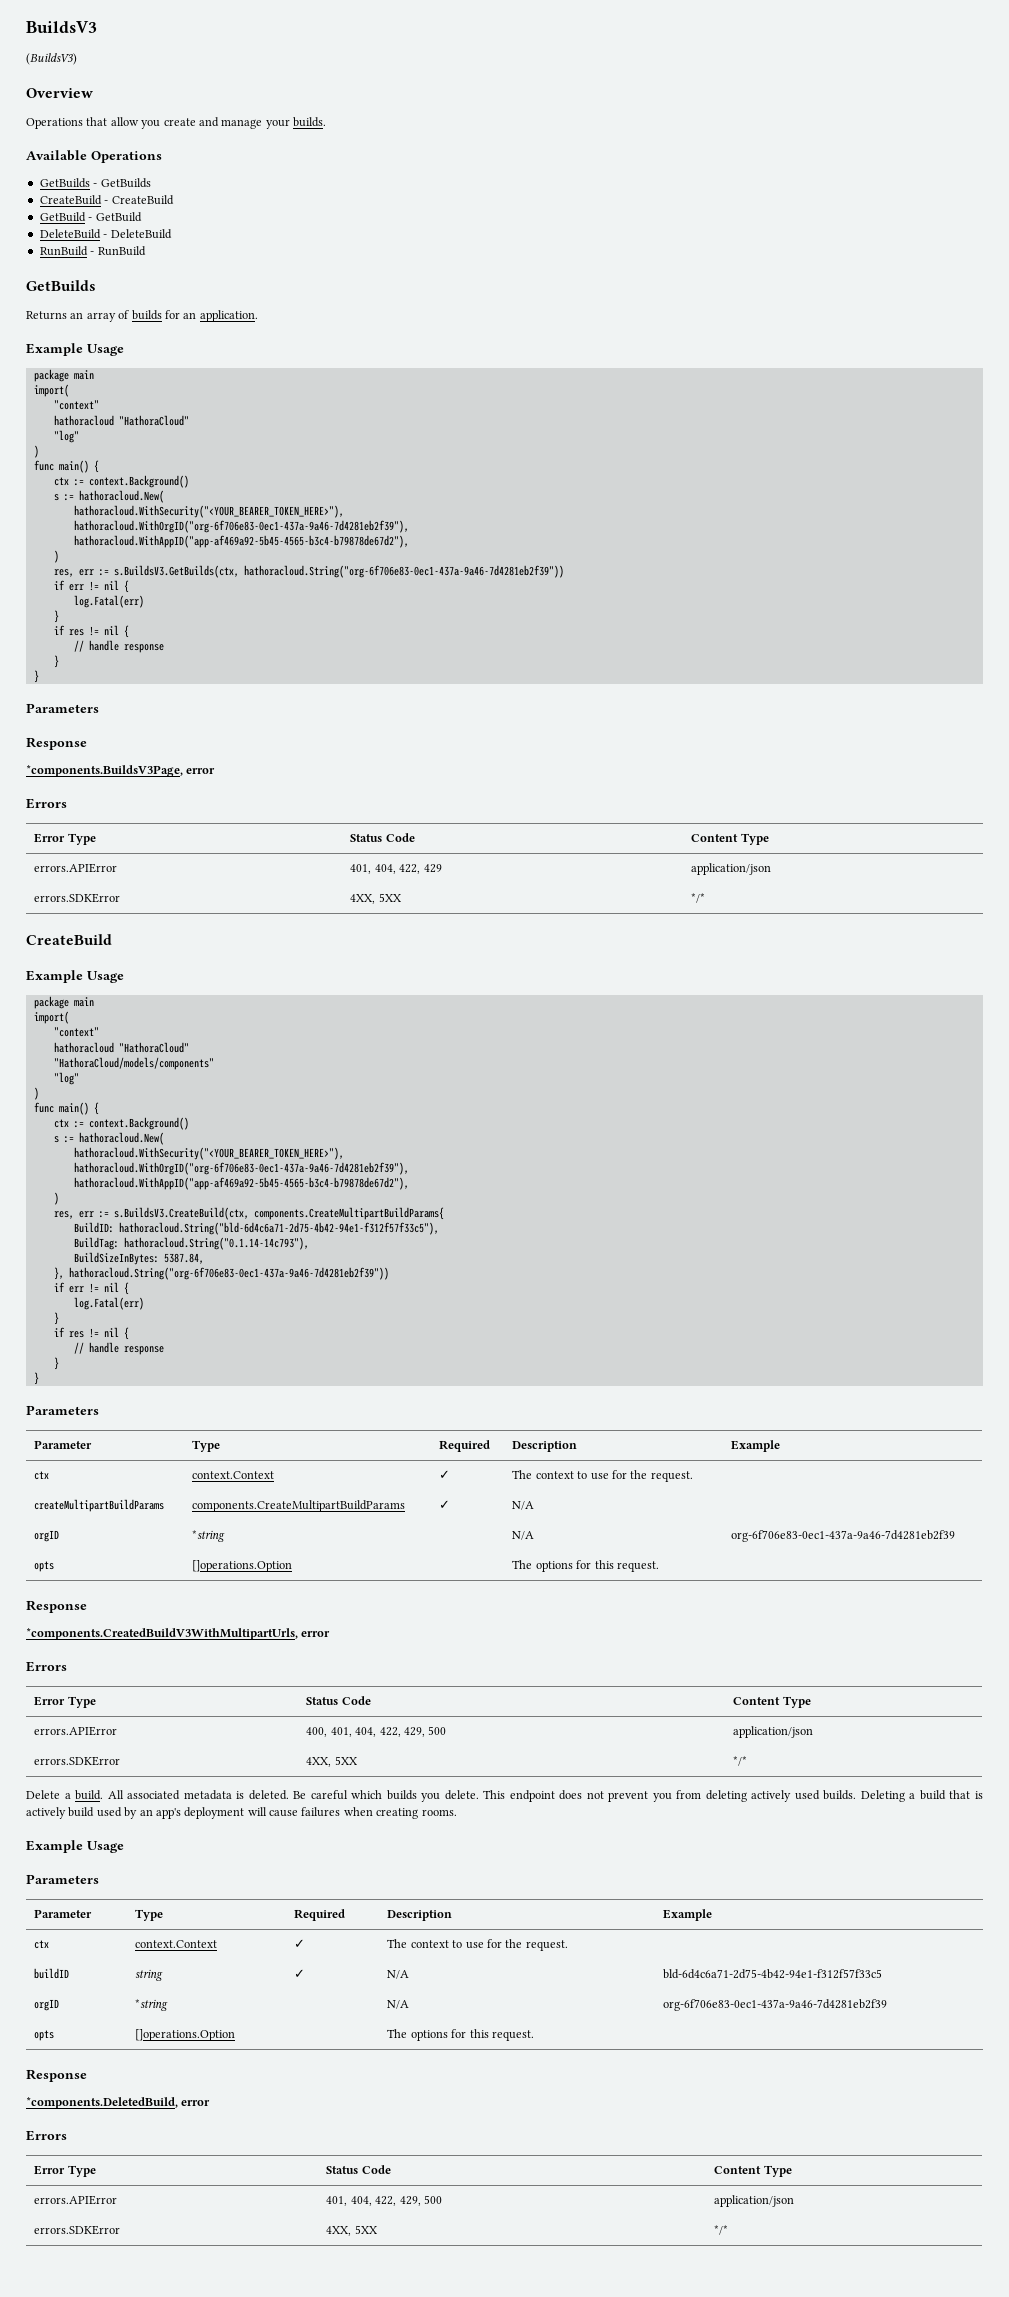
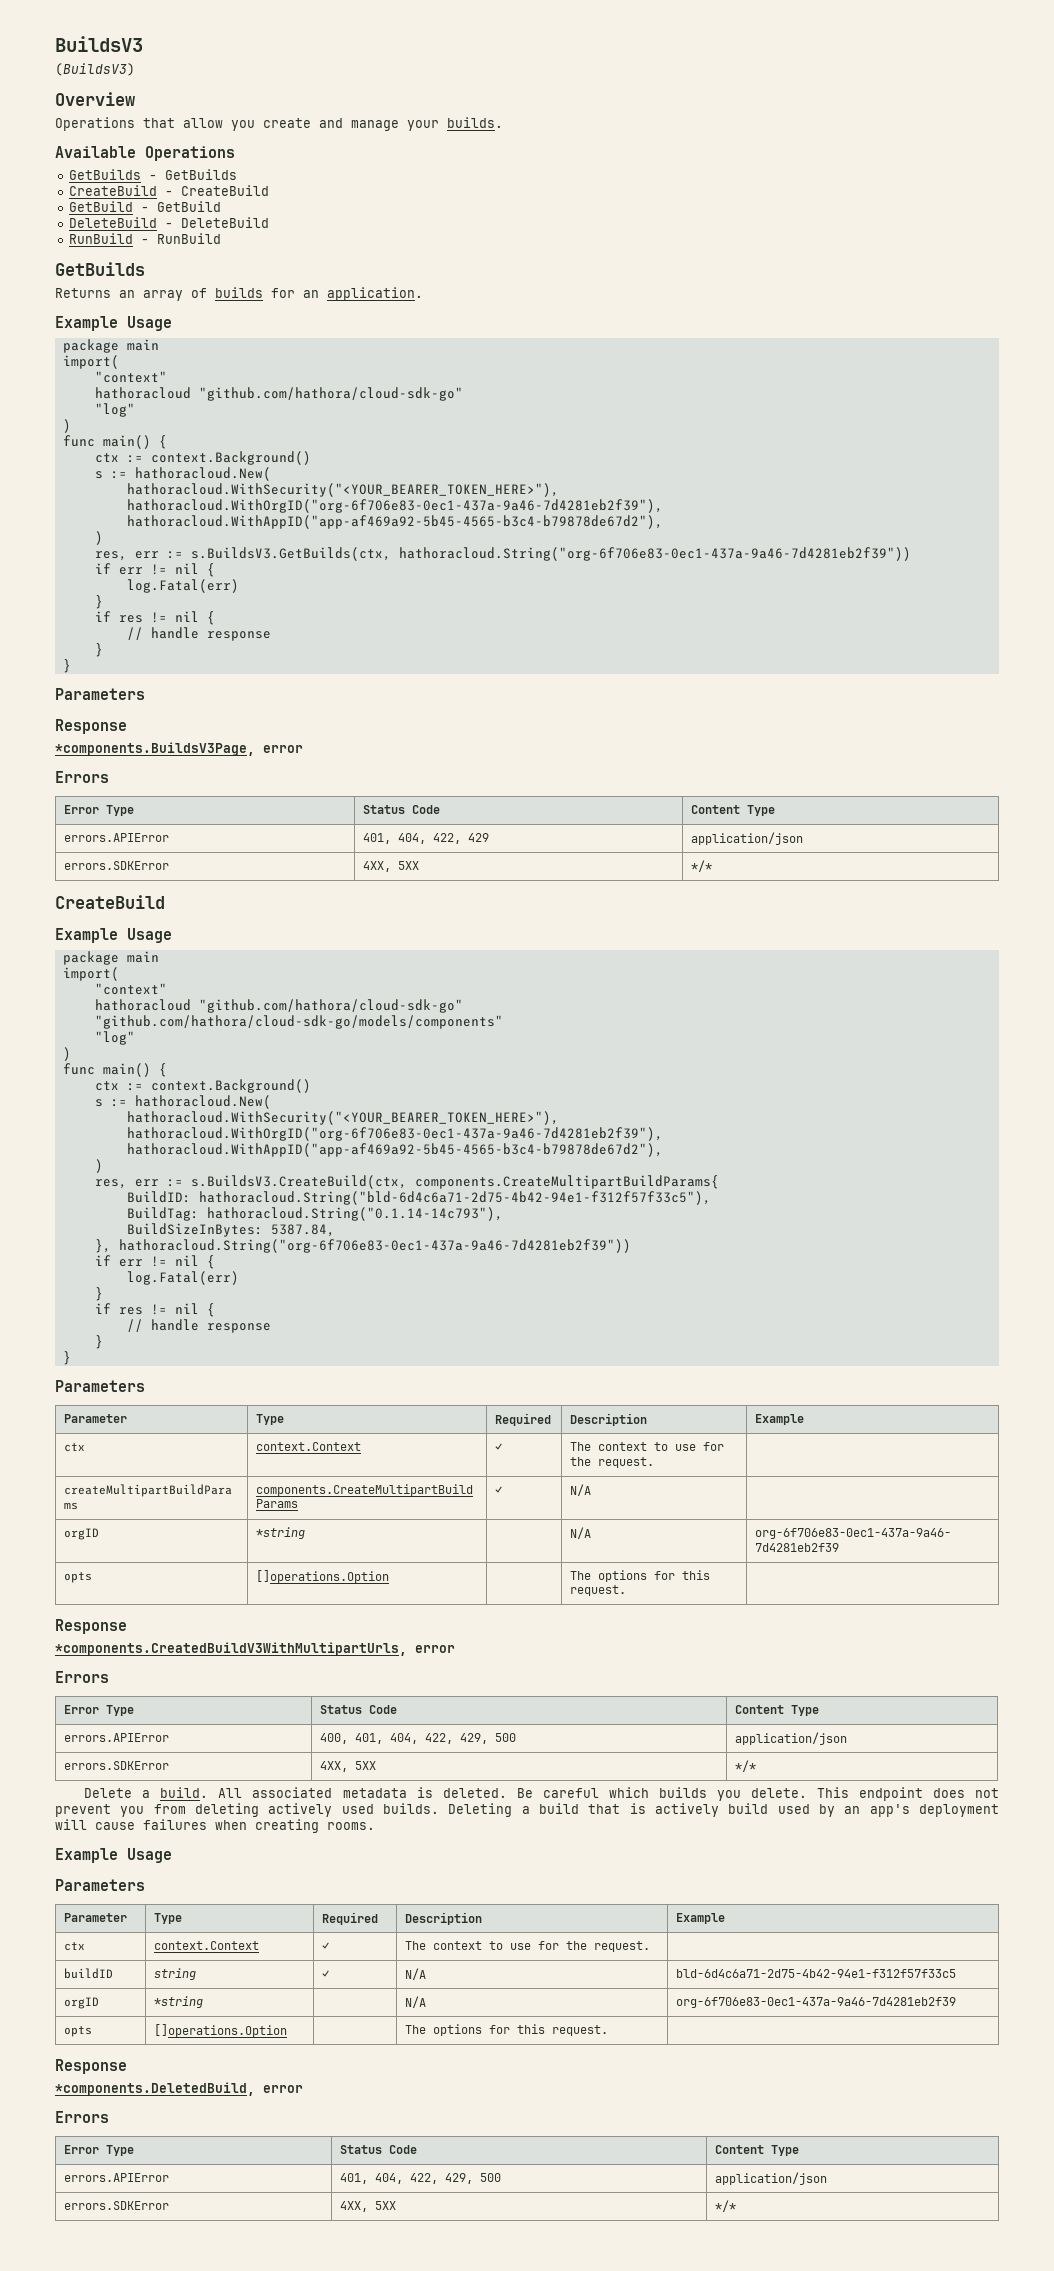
[118,415,189,426] "HathoraCloud" -> [198,387,463,401] "github.com/hathora/cloud-sdk-go"
[118,1042,189,1053] [53,1057,214,1070] "HathoraCloud" // "HathoraCloud/models/components" -> [198,999,463,1013] [94,1015,503,1029] "github.com/hathora/cloud-sdk-go" // "github.com/hathora/cloud-sdk-go/models/components"

